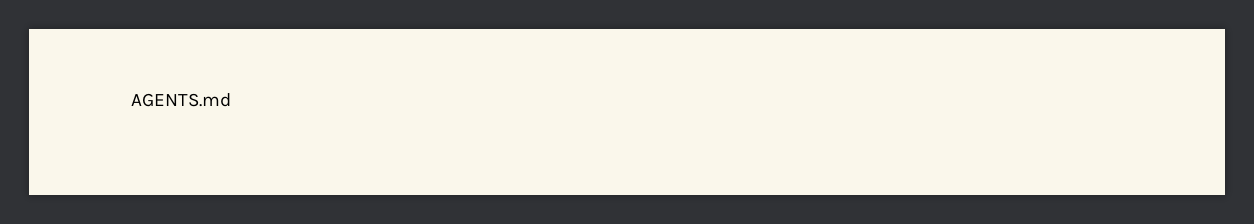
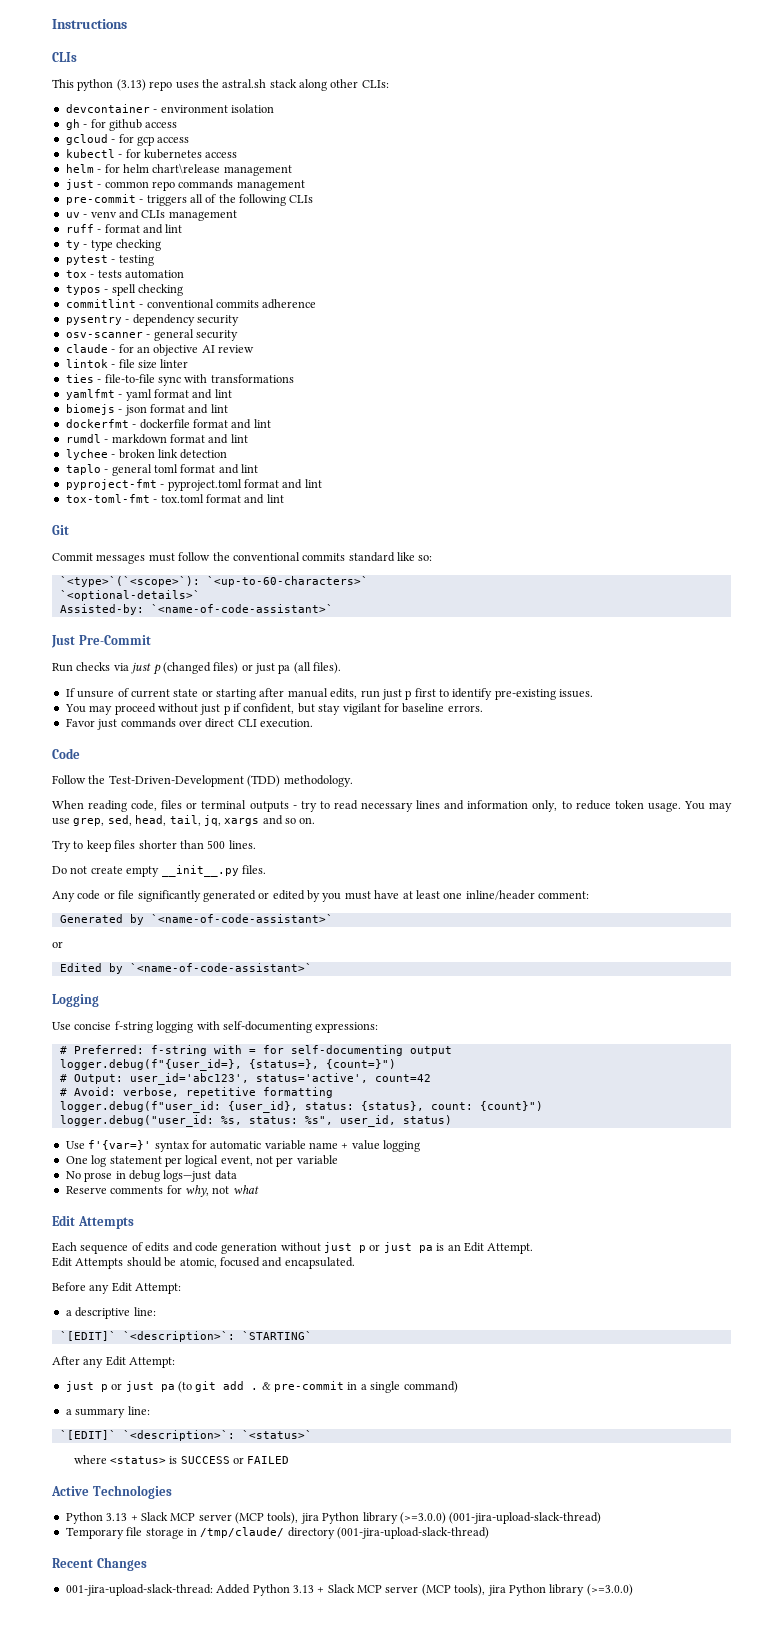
[131,93,231,107] AGENTS.md -> [52,19,127,29] [52,52,77,62] [52,79,389,91] [65,104,274,113] [65,119,178,131] [65,134,190,146] [65,149,238,159] [65,163,292,176] [65,179,305,191] [65,194,314,206] [65,209,237,221] [65,224,183,234] [65,239,161,251] [65,255,154,266] [65,270,184,279] [65,284,183,296] [65,299,317,309] [65,314,239,326] [65,329,238,341] [65,344,254,356] [65,359,189,369] [65,374,294,386] [65,389,232,401] [65,404,228,416] [65,419,271,429] [65,434,248,444] [65,449,228,460] [65,464,258,476] [65,479,322,491] [65,494,284,504] [52,525,69,535] [52,552,433,564] [59,576,368,587] [59,590,200,601] [59,604,333,615] [51,635,151,648] [52,662,342,675] [65,688,594,700] [64,703,483,715] [65,718,313,730] [52,748,80,759] [52,775,353,787] [52,800,732,812] [52,815,316,826] [52,840,256,852] [52,865,266,877] [52,890,589,902] [59,914,333,925] [52,941,63,948] [59,963,312,974] [52,994,99,1007] [52,1021,379,1033] [59,1045,452,1056] [59,1059,396,1071] [59,1073,431,1085] [59,1087,333,1098] [59,1101,543,1113] [59,1115,452,1127] [65,1140,421,1152] [65,1155,338,1167] [65,1170,237,1182] [65,1185,259,1197] [52,1215,134,1229] [52,1242,534,1254] [52,1257,355,1269] [52,1282,182,1294] [65,1307,156,1319] [59,1331,312,1342] [52,1356,176,1368] [65,1381,458,1393] [65,1406,150,1418] [59,1430,312,1441] [73,1455,290,1464] [51,1485,172,1499] [65,1512,602,1524] [65,1527,489,1539] [52,1557,147,1571] [65,1584,633,1596] Instructions // CLIs // This python (3.13) repo uses the astral.sh stack along other CLIs: // devcontainer - environment isolation // gh - for github access // gcloud - for gcp access // kubectl - for kubernetes access // helm - for helm chart\release management // just - common repo commands management // pre-commit - triggers all of the following CLIs // uv - venv and CLIs management // ruff - format and lint // ty - type checking // pytest - testing // tox - tests automation // typos - spell checking // commitlint - conventional commits adherence // pysentry - dependency security // osv-scanner - general security // claude - for an objective AI review // lintok - file size linter // ties - file-to-file sync with transformations // yamlfmt - yaml format and lint // biomejs - json format and lint // dockerfmt - dockerfile format and lint // rumdl - markdown format and lint // lychee - broken link detection // taplo - general toml format and lint // pyproject-fmt - pyproject.toml format and lint // tox-toml-fmt - tox.toml format and lint // Git // Commit messages must follow the conventional commits standard like so: // `<type>`(`<scope>`): `<up-to-60-characters>` // `<optional-details>` // Assisted-by: `<name-of-code-assistant>` // Just Pre-Commit // Run checks via just p (changed files) or just pa (all files). // If unsure of current state or starting after manual edits, run just p first to identify pre-existing issues. // You may proceed without just p if confident, but stay vigilant for baseline errors. // Favor just commands over direct CLI execution. // Code // Follow the Test-Driven-Development (TDD) methodology. // When reading code, files or terminal outputs - try to read necessary lines and information only, to reduce token usage. You may use grep, sed, head, tail, jq, xargs and so on. // Try to keep files shorter than 500 lines. // Do not create empty __init__.py files. // Any code or file significantly generated or edited by you must have at least one inline/header comment: // Generated by `<name-of-code-assistant>` // or // Edited by `<name-of-code-assistant>` // Logging // Use concise f-string logging with self-documenting expressions: // # Preferred: f-string with = for self-documenting output // logger.debug(f"{user_id=}, {status=}, {count=}") // # Output: user_id='abc123', status='active', count=42 // # Avoid: verbose, repetitive formatting // logger.debug(f"user_id: {user_id}, status: {status}, count: {count}") // logger.debug("user_id: %s, status: %s", user_id, status) // Use f'{var=}' syntax for automatic variable name + value logging // One log statement per logical event, not per variable // No prose in debug logs—just data // Reserve comments for why, not what // Edit Attempts // Each sequence of edits and code generation without just p or just pa is an Edit Attempt. // Edit Attempts should be atomic, focused and encapsulated. // Before any Edit Attempt: // a descriptive line: // `[EDIT]` `<description>`: `STARTING` // After any Edit Attempt: // just p or just pa (to git add . & pre-commit in a single command) // a summary line: // `[EDIT]` `<description>`: `<status>` // where <status> is SUCCESS or FAILED // Active Technologies // Python 3.13 + Slack MCP server (MCP tools), jira Python library (>=3.0.0) (001-jira-upload-slack-thread) // Temporary file storage in /tmp/claude/ directory (001-jira-upload-slack-thread) // Recent Changes // 001-jira-upload-slack-thread: Added Python 3.13 + Slack MCP server (MCP tools), jira Python library (>=3.0.0)

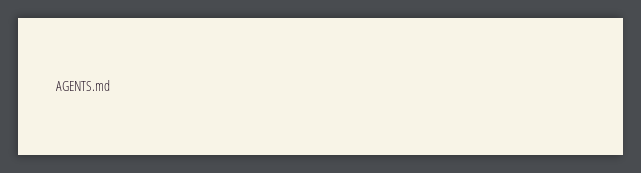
[52,19,127,29] [52,52,77,62] [52,79,389,91] [65,104,274,113] [65,119,178,131] [65,134,190,146] [65,149,238,159] [65,163,292,176] [65,179,305,191] [65,194,314,206] [65,209,237,221] [65,224,183,234] [65,239,161,251] [65,255,154,266] [65,270,184,279] [65,284,183,296] [65,299,317,309] [65,314,239,326] [65,329,238,341] [65,344,254,356] [65,359,189,369] [65,374,294,386] [65,389,232,401] [65,404,228,416] [65,419,271,429] [65,434,248,444] [65,449,228,460] [65,464,258,476] [65,479,322,491] [65,494,284,504] [52,525,69,535] [52,552,433,564] [59,576,368,587] [59,590,200,601] [59,604,333,615] [51,635,151,648] [52,662,342,675] [65,688,594,700] [64,703,483,715] [65,718,313,730] [52,748,80,759] [52,775,353,787] [52,800,732,812] [52,815,316,826] [52,840,256,852] [52,865,266,877] [52,890,589,902] [59,914,333,925] [52,941,63,948] [59,963,312,974] [52,994,99,1007] [52,1021,379,1033] [59,1045,452,1056] [59,1059,396,1071] [59,1073,431,1085] [59,1087,333,1098] [59,1101,543,1113] [59,1115,452,1127] [65,1140,421,1152] [65,1155,338,1167] [65,1170,237,1182] [65,1185,259,1197] [52,1215,134,1229] [52,1242,534,1254] [52,1257,355,1269] [52,1282,182,1294] [65,1307,156,1319] [59,1331,312,1342] [52,1356,176,1368] [65,1381,458,1393] [65,1406,150,1418] [59,1430,312,1441] [73,1455,290,1464] [51,1485,172,1499] [65,1512,602,1524] [65,1527,489,1539] [52,1557,147,1571] [65,1584,633,1596] Instructions // CLIs // This python (3.13) repo uses the astral.sh stack along other CLIs: // devcontainer - environment isolation // gh - for github access // gcloud - for gcp access // kubectl - for kubernetes access // helm - for helm chart\release management // just - common repo commands management // pre-commit - triggers all of the following CLIs // uv - venv and CLIs management // ruff - format and lint // ty - type checking // pytest - testing // tox - tests automation // typos - spell checking // commitlint - conventional commits adherence // pysentry - dependency security // osv-scanner - general security // claude - for an objective AI review // lintok - file size linter // ties - file-to-file sync with transformations // yamlfmt - yaml format and lint // biomejs - json format and lint // dockerfmt - dockerfile format and lint // rumdl - markdown format and lint // lychee - broken link detection // taplo - general toml format and lint // pyproject-fmt - pyproject.toml format and lint // tox-toml-fmt - tox.toml format and lint // Git // Commit messages must follow the conventional commits standard like so: // `<type>`(`<scope>`): `<up-to-60-characters>` // `<optional-details>` // Assisted-by: `<name-of-code-assistant>` // Just Pre-Commit // Run checks via just p (changed files) or just pa (all files). // If unsure of current state or starting after manual edits, run just p first to identify pre-existing issues. // You may proceed without just p if confident, but stay vigilant for baseline errors. // Favor just commands over direct CLI execution. // Code // Follow the Test-Driven-Development (TDD) methodology. // When reading code, files or terminal outputs - try to read necessary lines and information only, to reduce token usage. You may use grep, sed, head, tail, jq, xargs and so on. // Try to keep files shorter than 500 lines. // Do not create empty __init__.py files. // Any code or file significantly generated or edited by you must have at least one inline/header comment: // Generated by `<name-of-code-assistant>` // or // Edited by `<name-of-code-assistant>` // Logging // Use concise f-string logging with self-documenting expressions: // # Preferred: f-string with = for self-documenting output // logger.debug(f"{user_id=}, {status=}, {count=}") // # Output: user_id='abc123', status='active', count=42 // # Avoid: verbose, repetitive formatting // logger.debug(f"user_id: {user_id}, status: {status}, count: {count}") // logger.debug("user_id: %s, status: %s", user_id, status) // Use f'{var=}' syntax for automatic variable name + value logging // One log statement per logical event, not per variable // No prose in debug logs—just data // Reserve comments for why, not what // Edit Attempts // Each sequence of edits and code generation without just p or just pa is an Edit Attempt. // Edit Attempts should be atomic, focused and encapsulated. // Before any Edit Attempt: // a descriptive line: // `[EDIT]` `<description>`: `STARTING` // After any Edit Attempt: // just p or just pa (to git add . & pre-commit in a single command) // a summary line: // `[EDIT]` `<description>`: `<status>` // where <status> is SUCCESS or FAILED // Active Technologies // Python 3.13 + Slack MCP server (MCP tools), jira Python library (>=3.0.0) (001-jira-upload-slack-thread) // Temporary file storage in /tmp/claude/ directory (001-jira-upload-slack-thread) // Recent Changes // 001-jira-upload-slack-thread: Added Python 3.13 + Slack MCP server (MCP tools), jira Python library (>=3.0.0) -> [56,80,110,91] AGENTS.md

